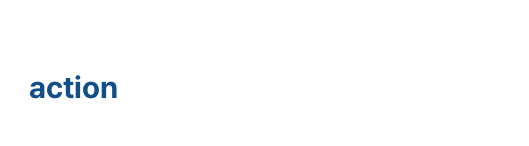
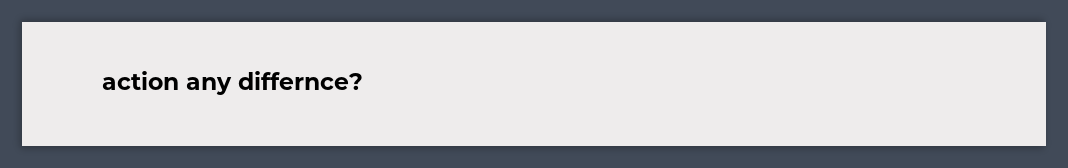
(118, 87) none -> [186,71,363,95] any differnce?

